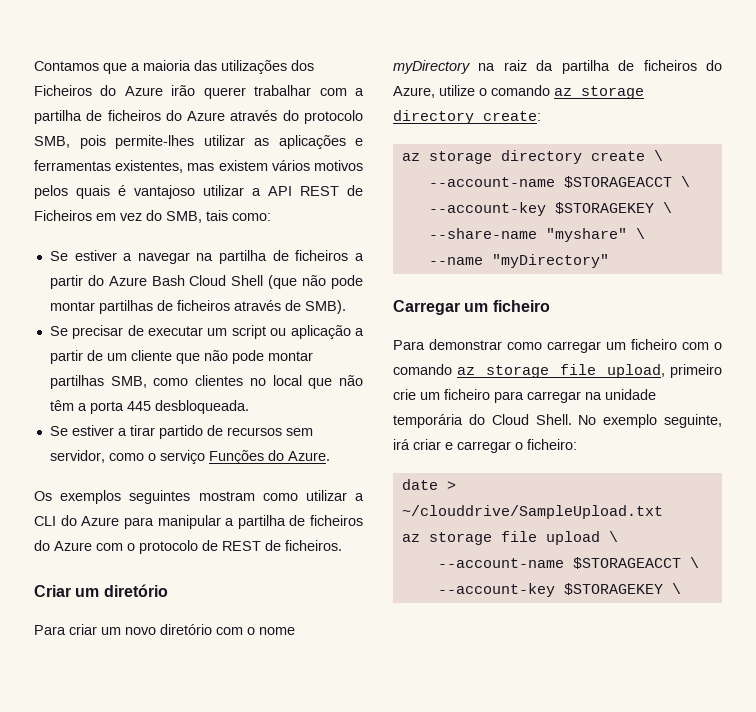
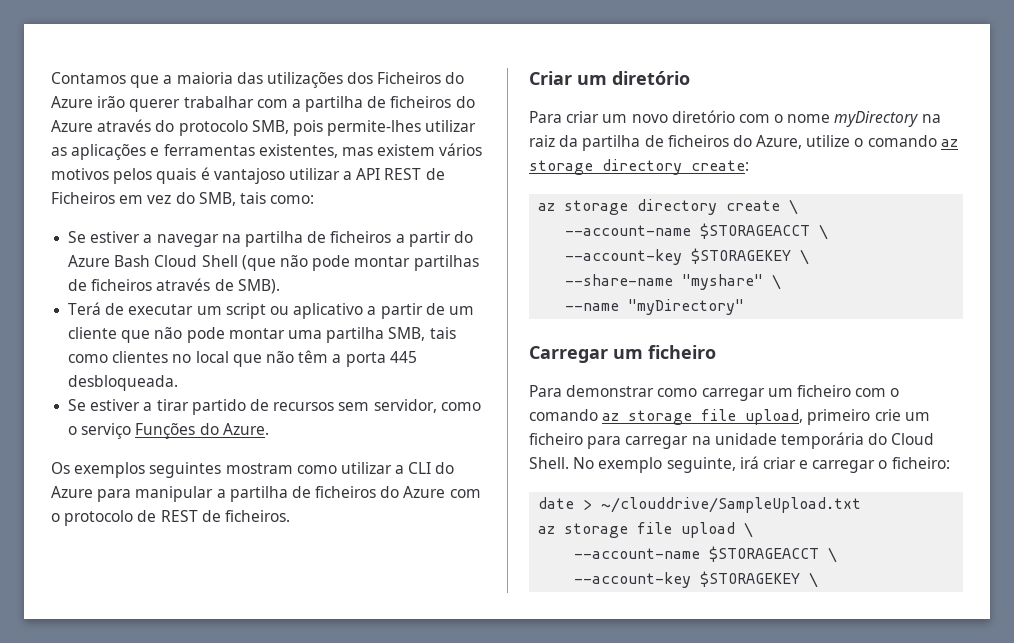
[49,325,124,339] Se precisar -> [68,302,102,315] Terá
[290,325,351,339] aplicação -> [293,303,364,319] aplicativo
[49,375,147,389] partilhas SMB, -> [287,327,456,343] uma partilha SMB, tais

